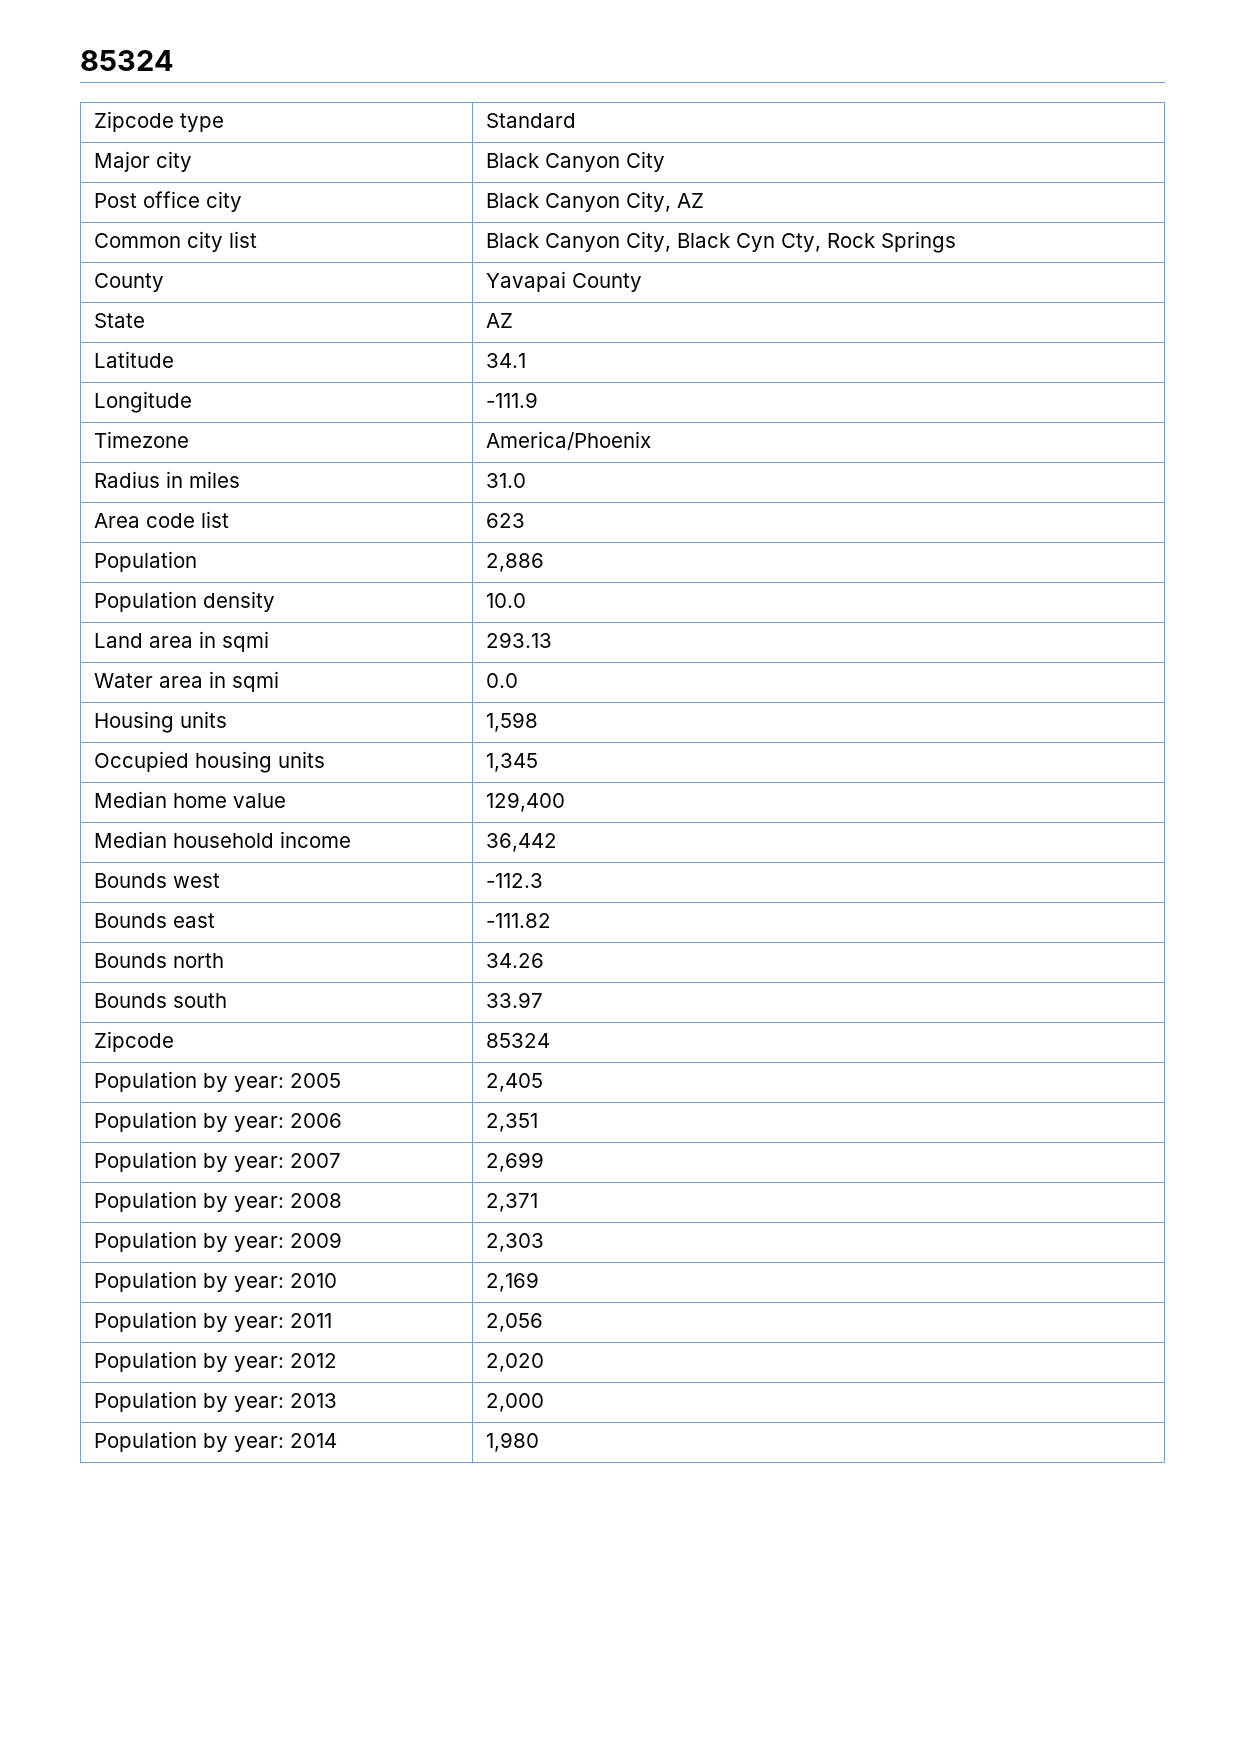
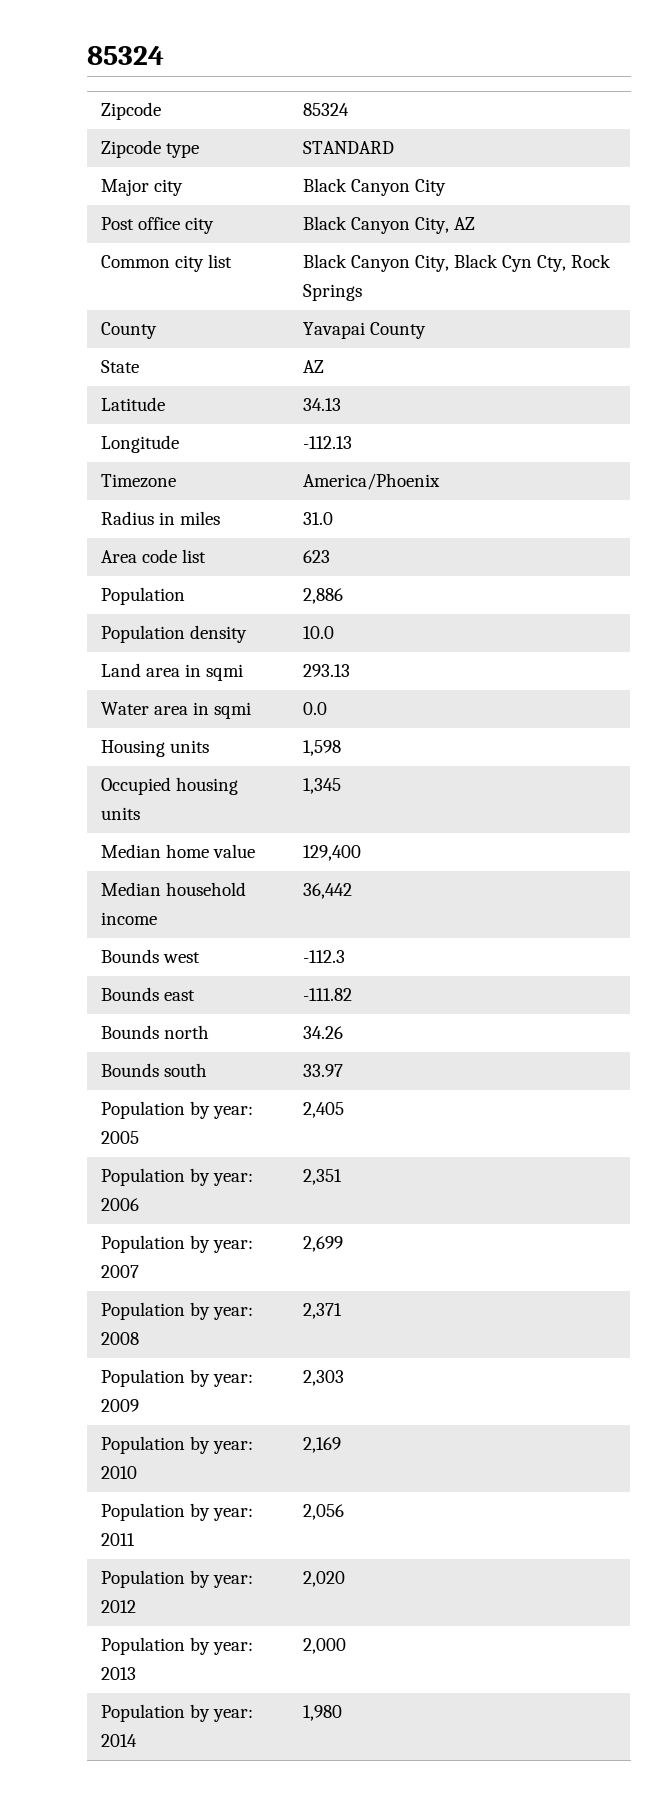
[80,50,174,71] 85324 -> [87,46,164,65] [100,102,161,120] [302,103,349,116] 85324 // Zipcode | 85324
[485,113,576,128] Standard -> [302,141,394,154] STANDARD
[485,353,526,368] 34.1 -> [302,398,341,411] 34.13
[485,392,538,408] -111.9 -> [302,436,352,449] -112.13
[93,1031,174,1052] [485,1033,550,1048] // Zipcode | 85324 -> (343, 1070) none

